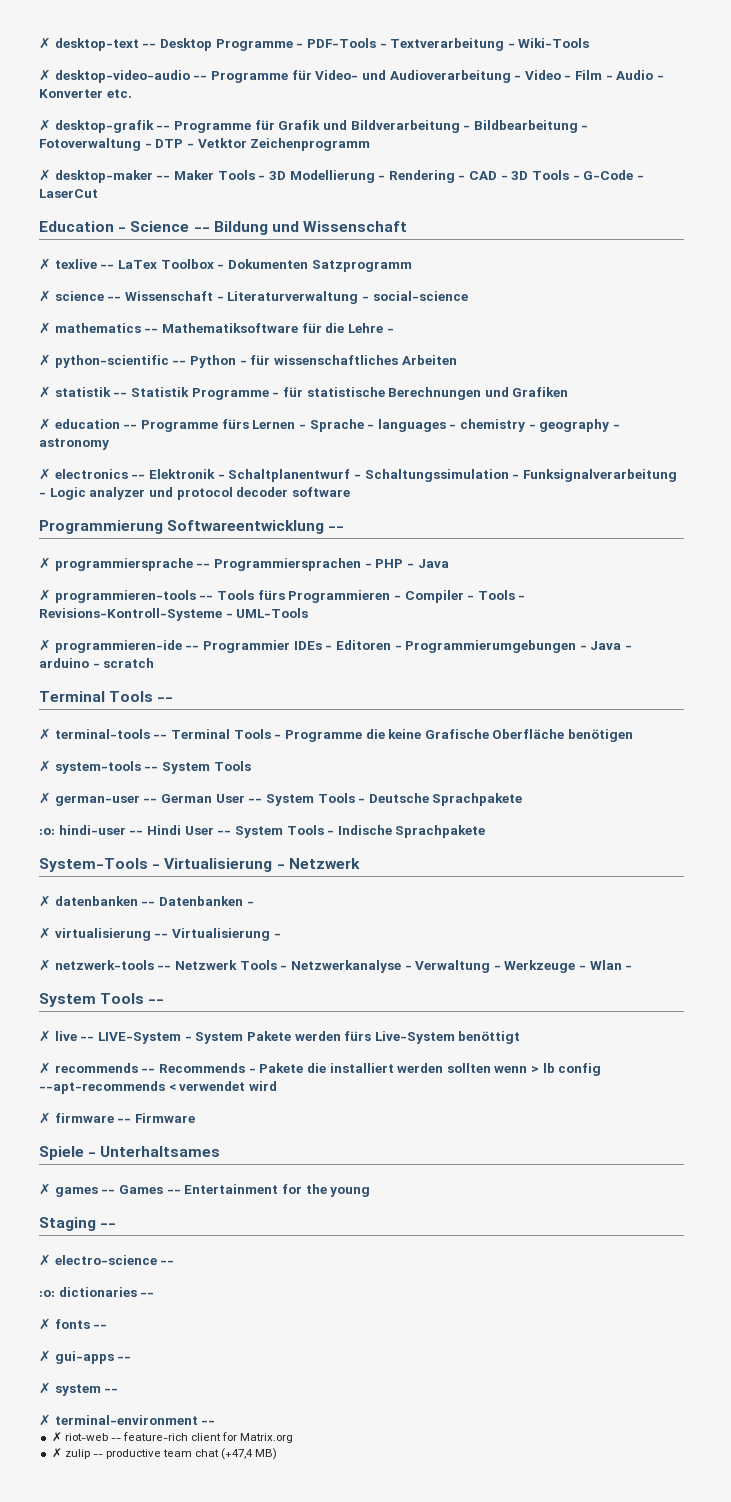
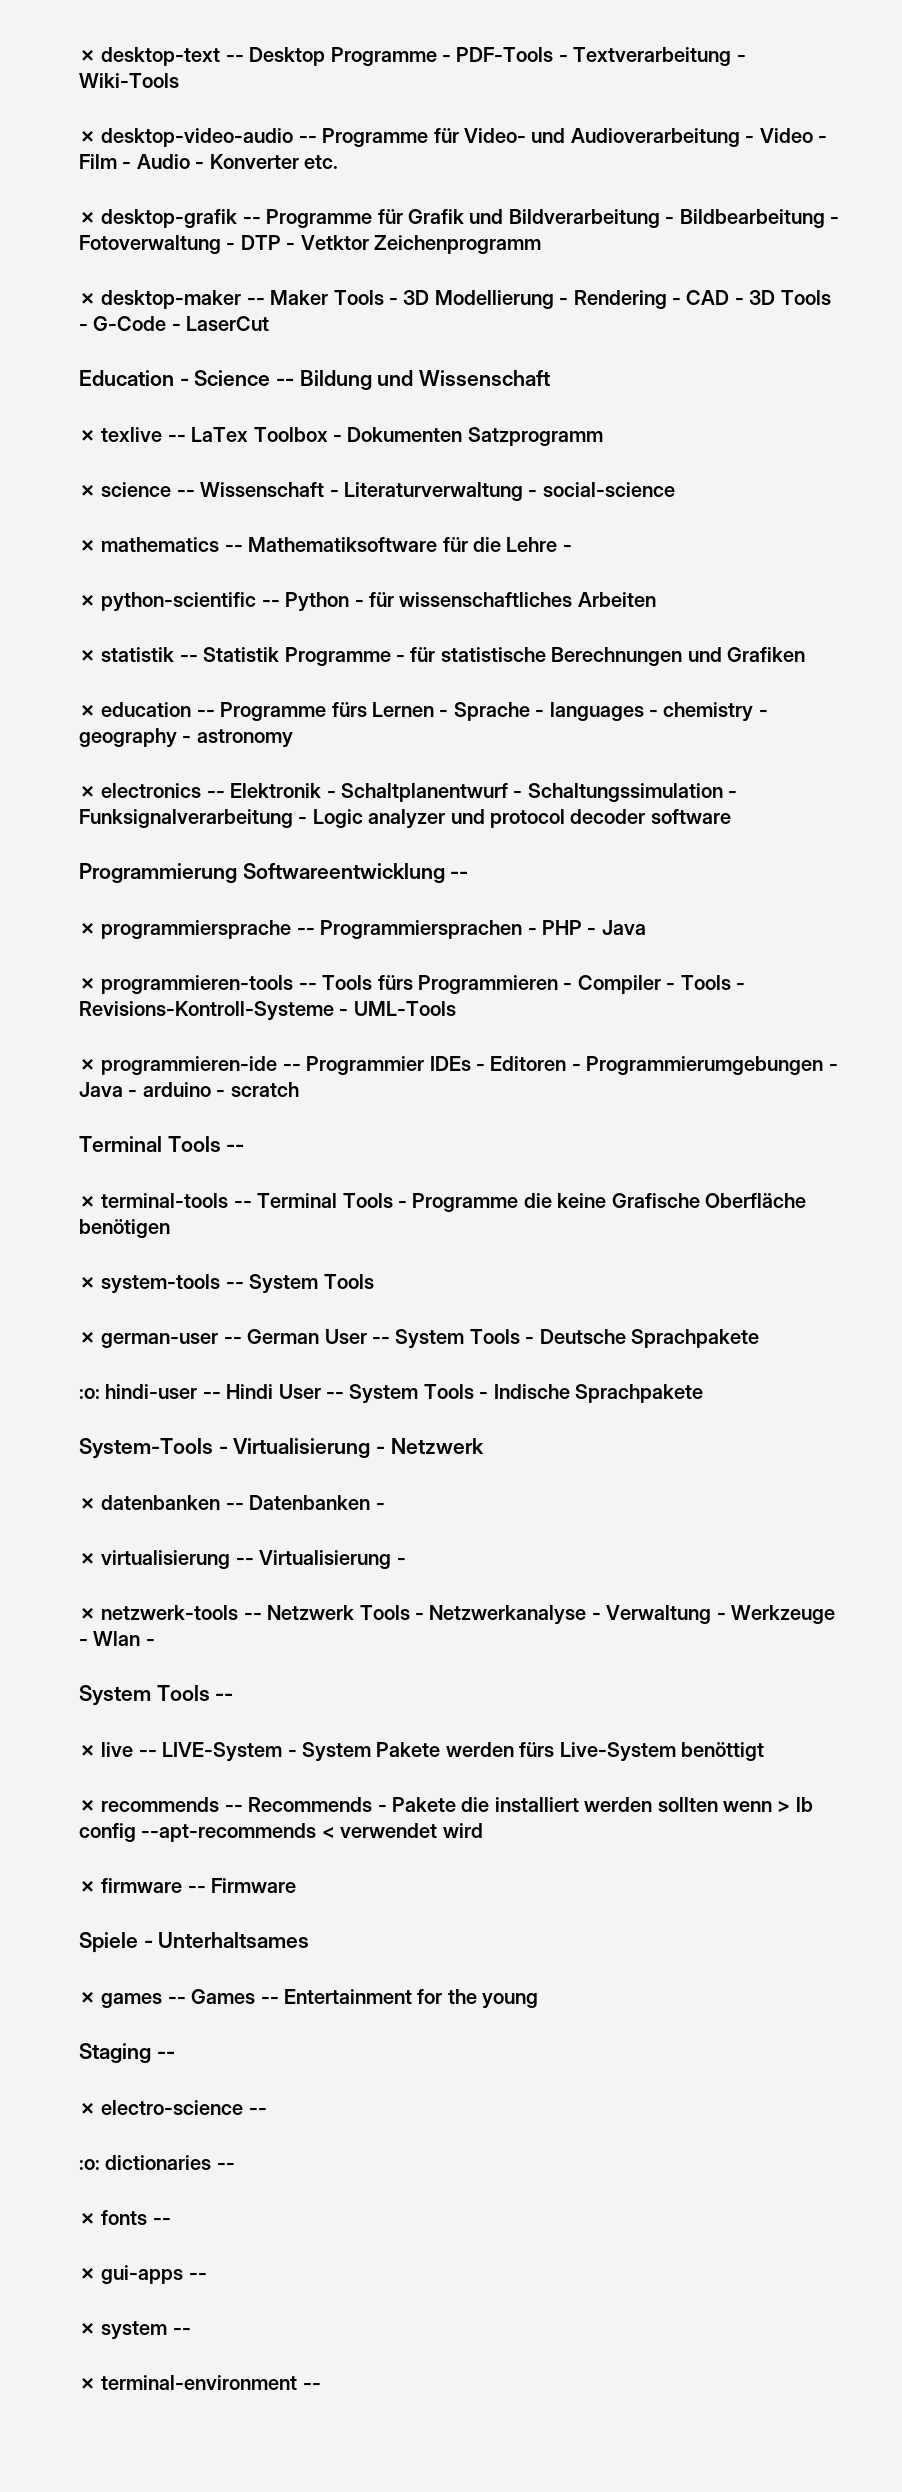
[51,1432,294,1443] [51,1448,278,1460] // ✗ riot-web -- feature-rich client for Matrix.org // ✗ zulip -- productive team chat (+47,4 MB) -> (321, 2386) none

